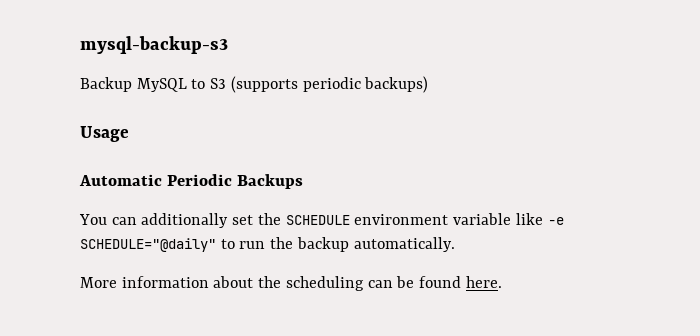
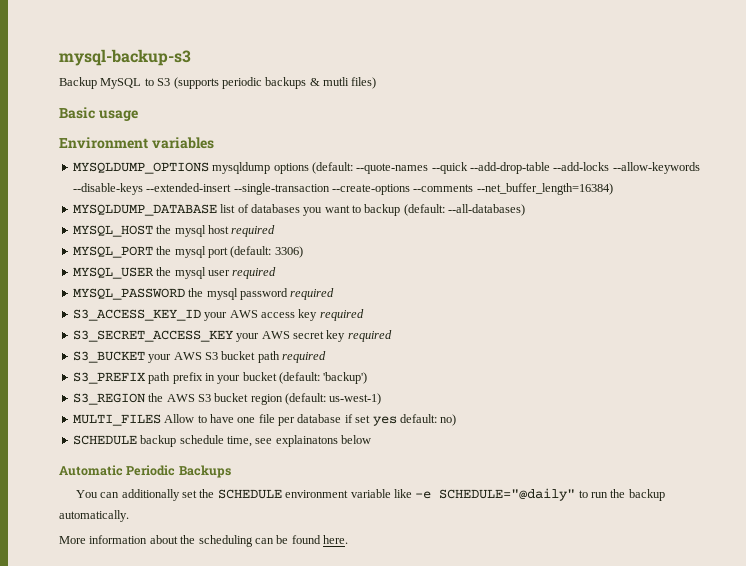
[364,76,429,93] [80,126,129,142] backups) // Usage -> [265,77,377,89] [59,107,138,121] [59,137,214,149] [72,162,700,174] [72,183,613,195] [72,204,526,216] [72,225,276,237] [72,246,303,258] [72,267,277,279] [72,288,335,300] [72,309,364,321] [72,330,392,342] [72,351,326,363] [72,372,368,384] [72,393,382,405] [72,414,457,426] [72,435,371,447] backups & mutli files) // Basic usage // Environment variables // MYSQLDUMP_OPTIONS mysqldump options (default: --quote-names --quick --add-drop-table --add-locks --allow-keywords --disable-keys --extended-insert --single-transaction --create-options --comments --net_buffer_length=16384) // MYSQLDUMP_DATABASE list of databases you want to backup (default: --all-databases) // MYSQL_HOST the mysql host required // MYSQL_PORT the mysql port (default: 3306) // MYSQL_USER the mysql user required // MYSQL_PASSWORD the mysql password required // S3_ACCESS_KEY_ID your AWS access key required // S3_SECRET_ACCESS_KEY your AWS secret key required // S3_BUCKET your AWS S3 bucket path required // S3_PREFIX path prefix in your bucket (default: 'backup') // S3_REGION the AWS S3 bucket region (default: us-west-1) // MULTI_FILES Allow to have one file per database if set yes default: no) // SCHEDULE backup schedule time, see explainatons below

